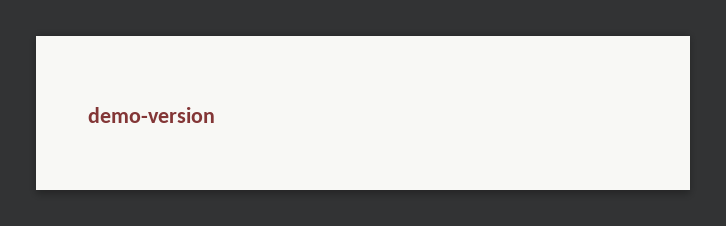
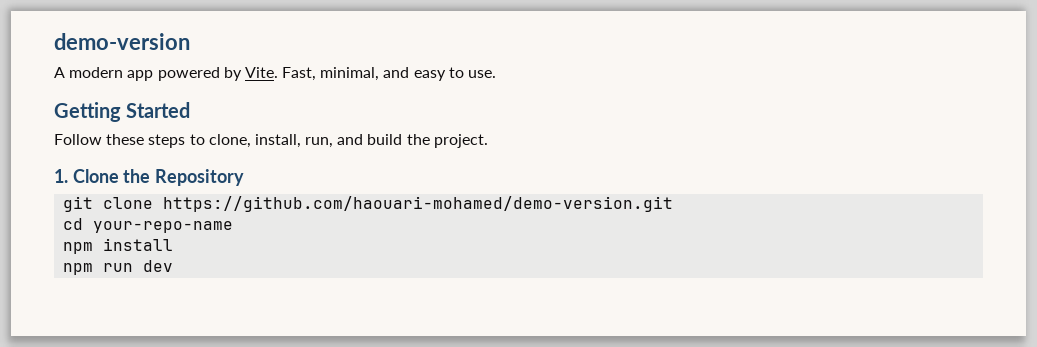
(215, 115) none -> [54,67,497,81] [54,102,191,122] [54,134,488,148] [54,169,245,186] [63,196,674,212] [63,218,234,233] [63,238,174,254] [63,260,174,275] // A modern app powered by Vite. Fast, minimal, and easy to use. // Getting Started // Follow these steps to clone, install, run, and build the project. // 1. Clone the Repository // git clone https://github.com/haouari-mohamed/demo-version.git // cd your-repo-name // npm install // npm run dev

